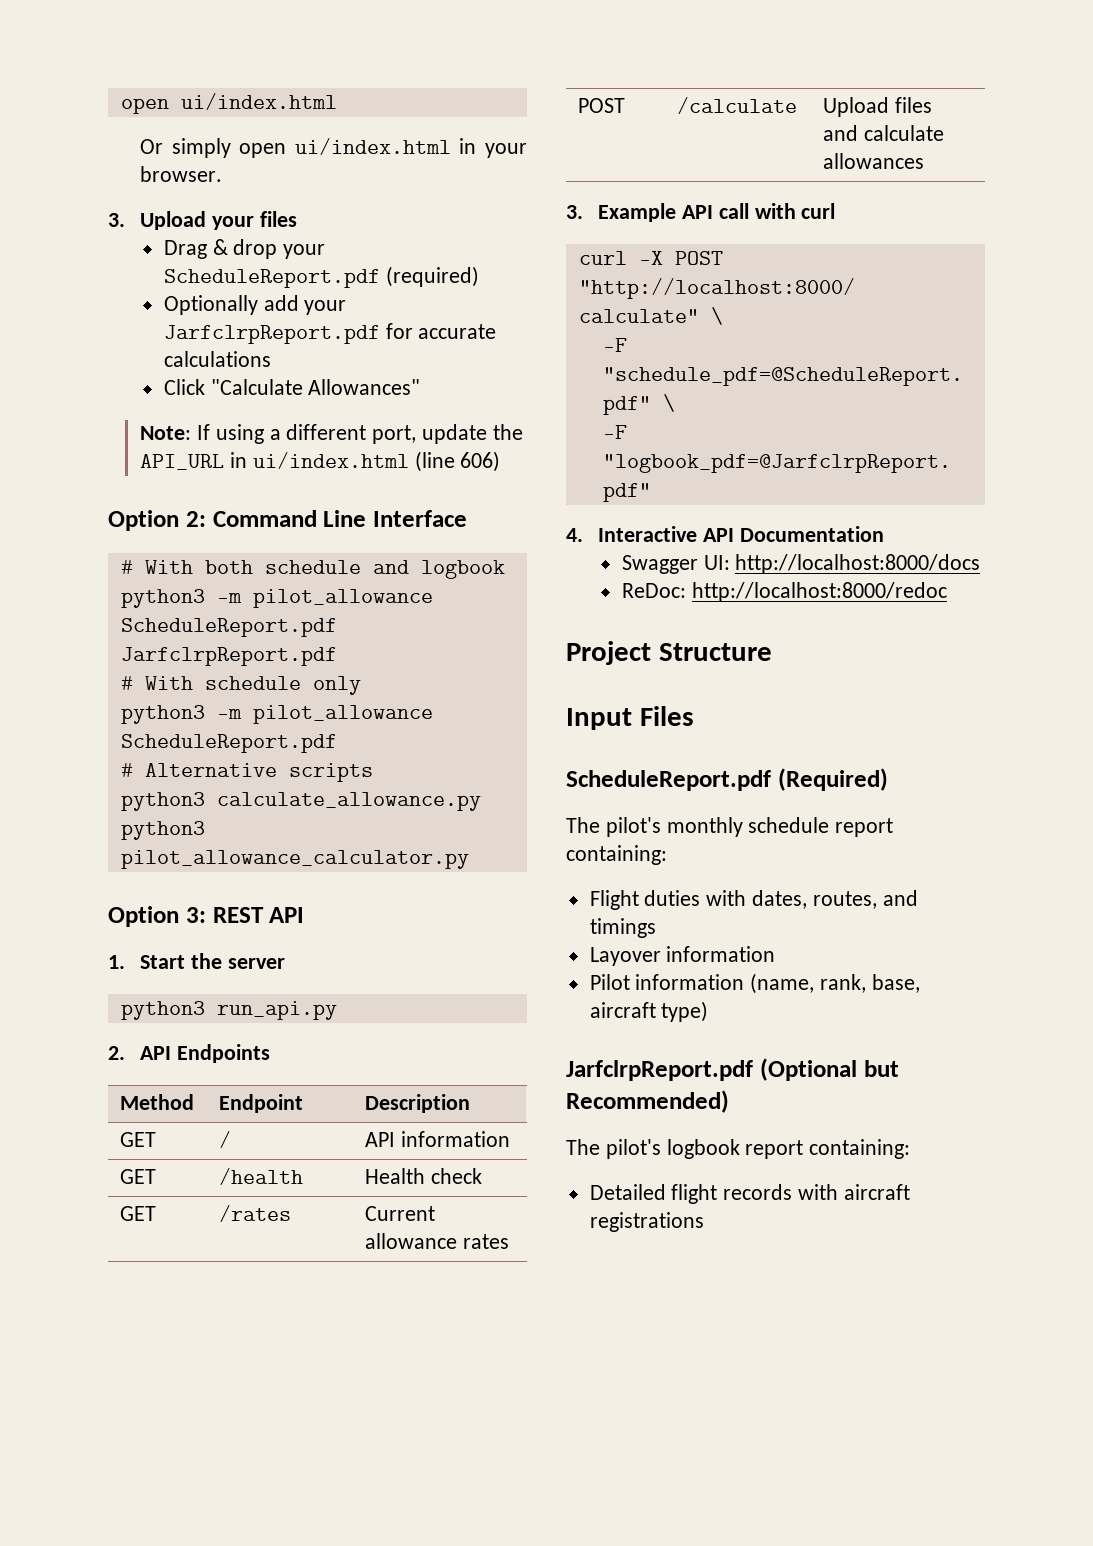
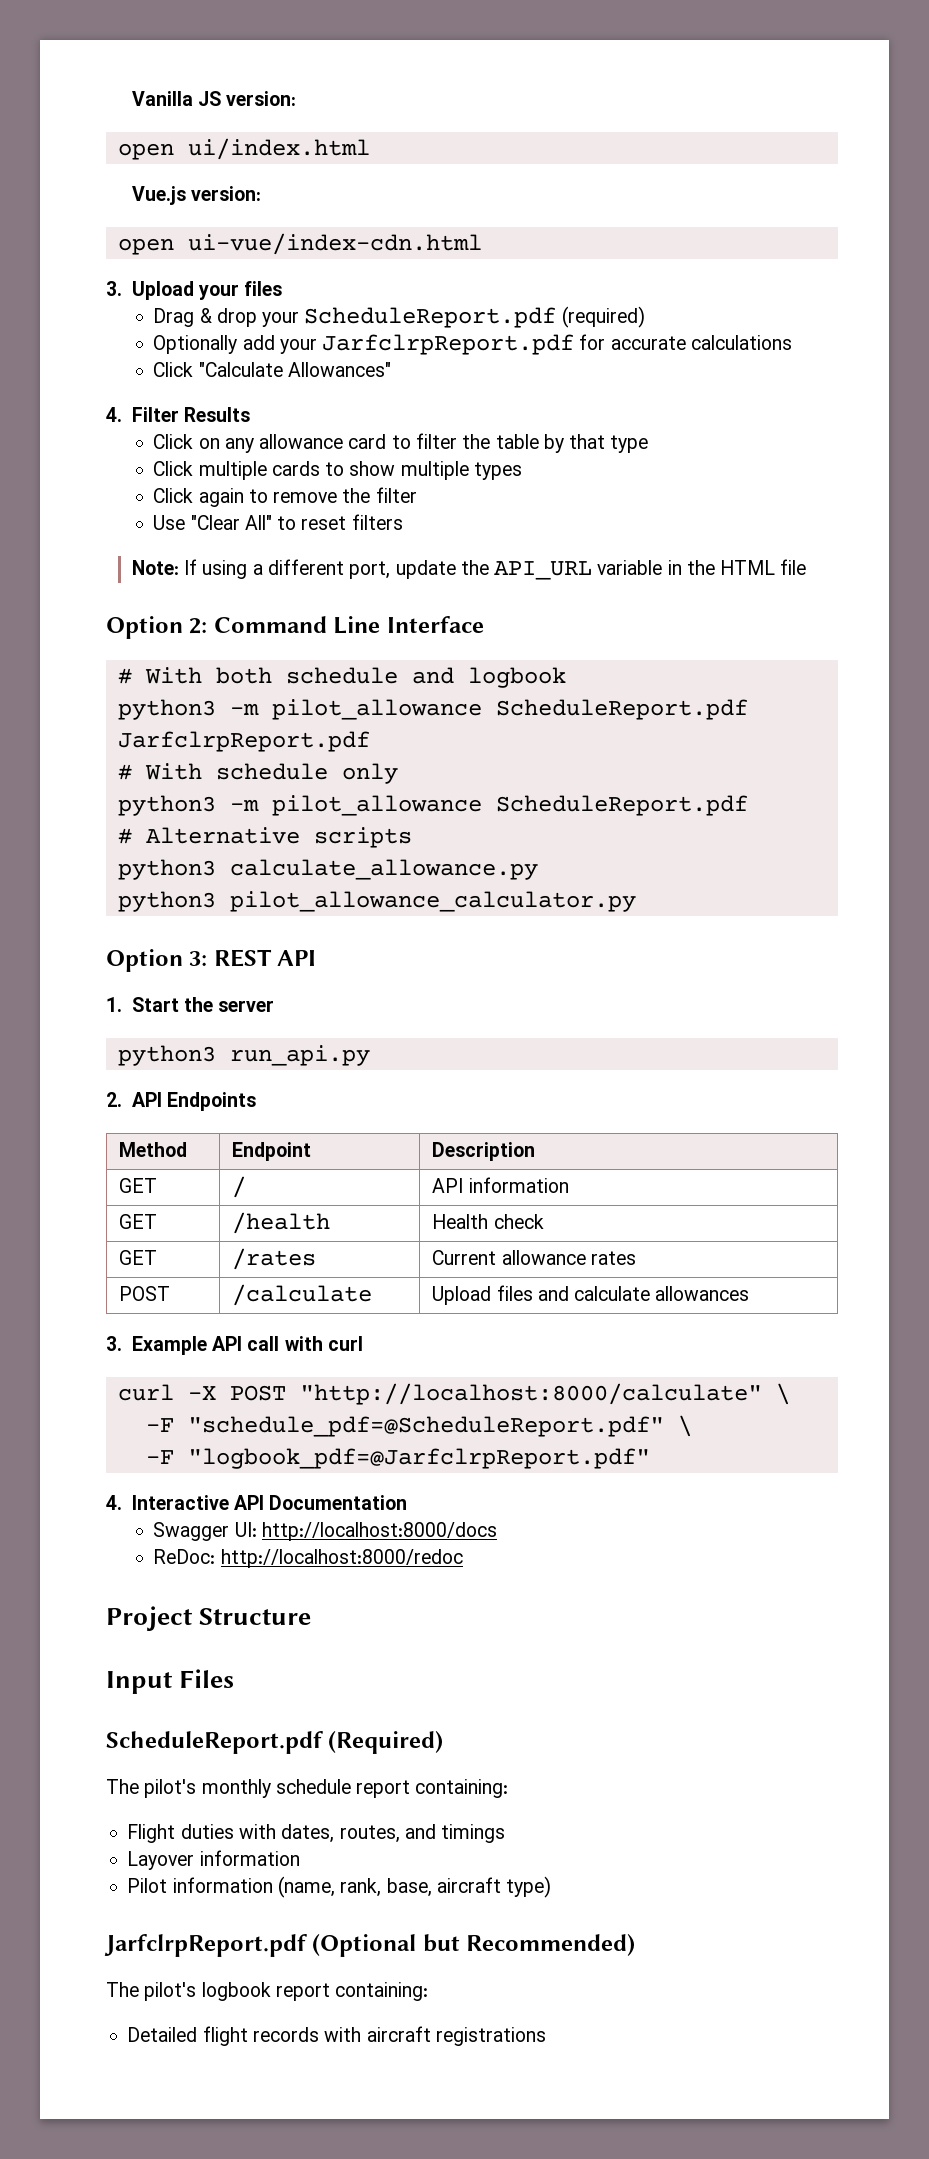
(120, 106) none -> [131,91,297,106] Vanilla JS version: //
[140,138,527,158] [140,166,223,182] Or simply open ui/index.html in your browser. -> [131,186,262,205] [117,233,482,255] Vue.js version: // open ui-vue/index-cdn.html
(421, 387) none -> [106,407,251,422] [153,433,649,453] [153,461,522,480] [153,487,417,507] [153,514,403,530] // 4. Filter Results // Click on any allowance card to filter the table by that type // Click multiple cards to show multiple types // Click again to remove the filter // Use "Clear All" to reset filters
[229,451,501,472] in ui/index.html (line 606) -> [597,559,807,575] variable in the HTML file

